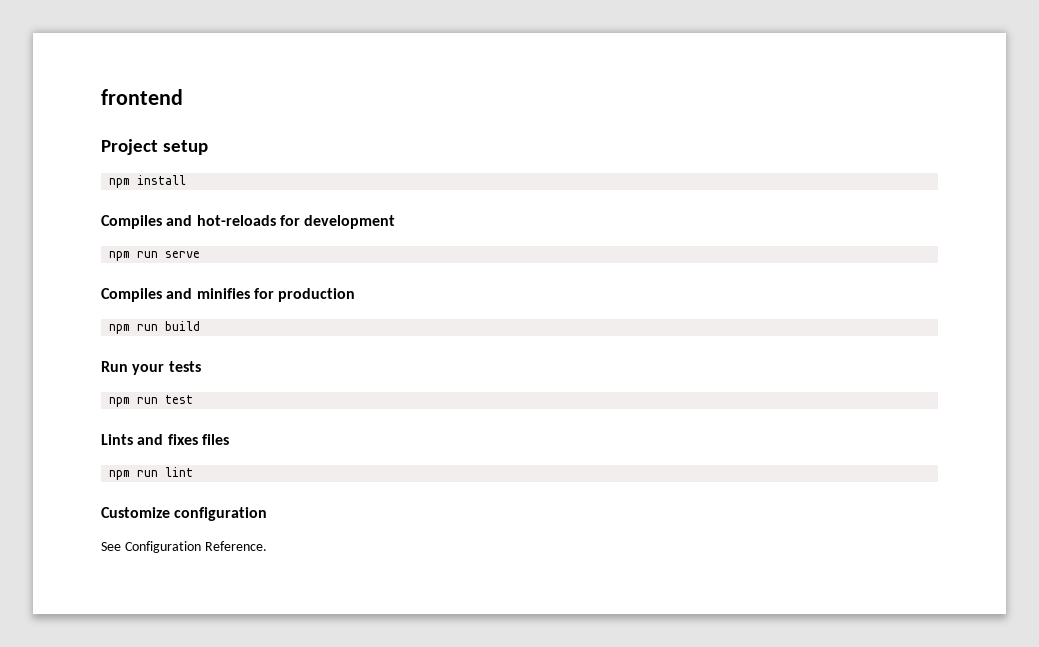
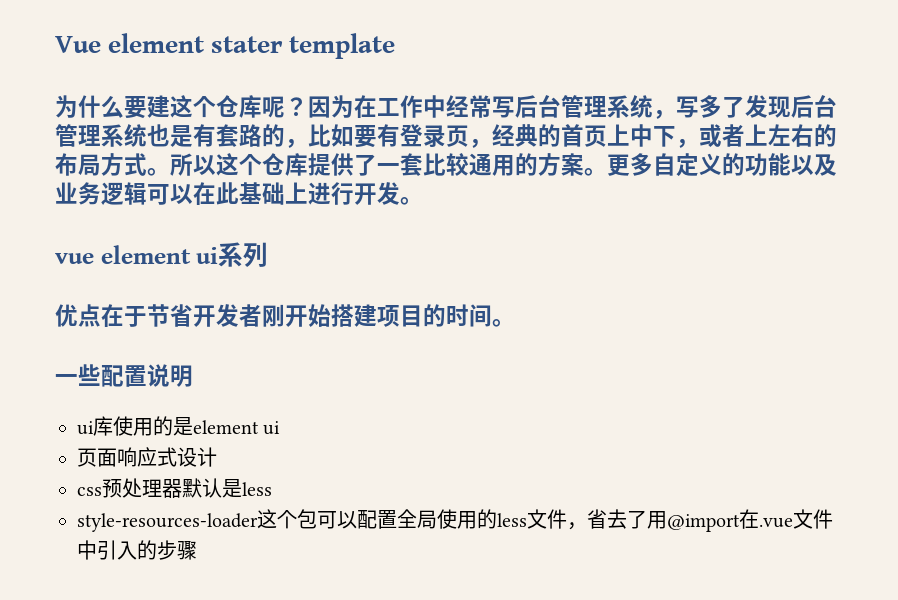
[101,89,183,105] [101,139,209,155] [109,175,187,188] [101,215,396,229] [109,251,201,261] [101,288,356,302] [109,321,201,334] [101,361,201,375] [109,395,194,407] [101,434,229,445] [109,467,194,480] [101,507,268,521] [101,541,267,553] frontend // Project setup // npm install // Compiles and hot-reloads for development // npm run serve // Compiles and minifies for production // npm run build // Run your tests // npm run test // Lints and fixes files // npm run lint // Customize configuration // See Configuration Reference. -> [55,33,396,59] [55,95,837,119] [55,124,837,148] [55,153,837,177] [55,182,423,205] [55,242,269,267] [55,304,515,327] [55,364,193,387] [77,416,281,436] [77,447,217,467] [77,478,272,498] [77,509,833,532] [77,540,197,560] Vue element stater template // 为什么要建这个仓库呢？因为在工作中经常写后台管理系统，写多了发现后台管理系统也是有套路的，比如要有登录页，经典的首页上中下，或者上左右的布局方式。所以这个仓库提供了一套比较通用的方案。更多自定义的功能以及业务逻辑可以在此基础上进行开发。 // vue element ui系列 // 优点在于节省开发者刚开始搭建项目的时间。 // 一些配置说明 // ui库使用的是element ui // 页面响应式设计 // css预处理器默认是less // style-resources-loader这个包可以配置全局使用的less文件，省去了用@import在.vue文件中引入的步骤

